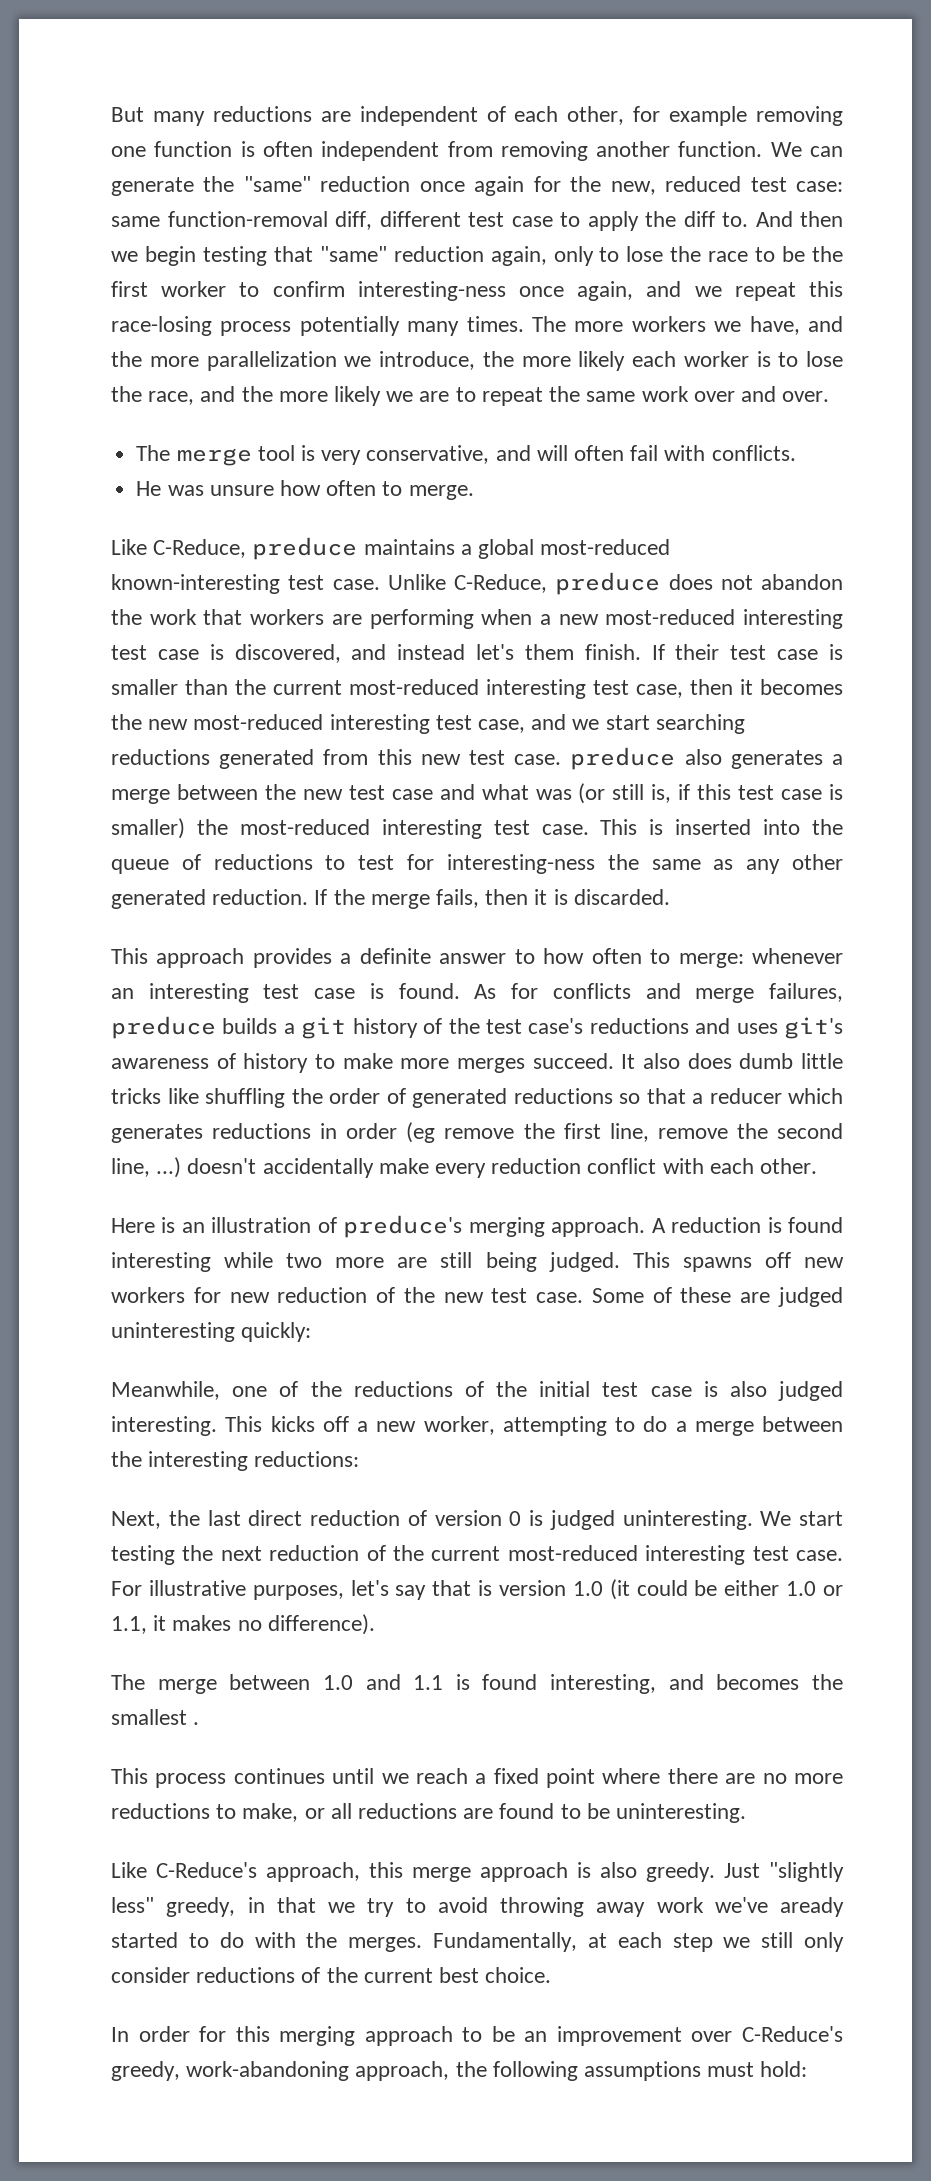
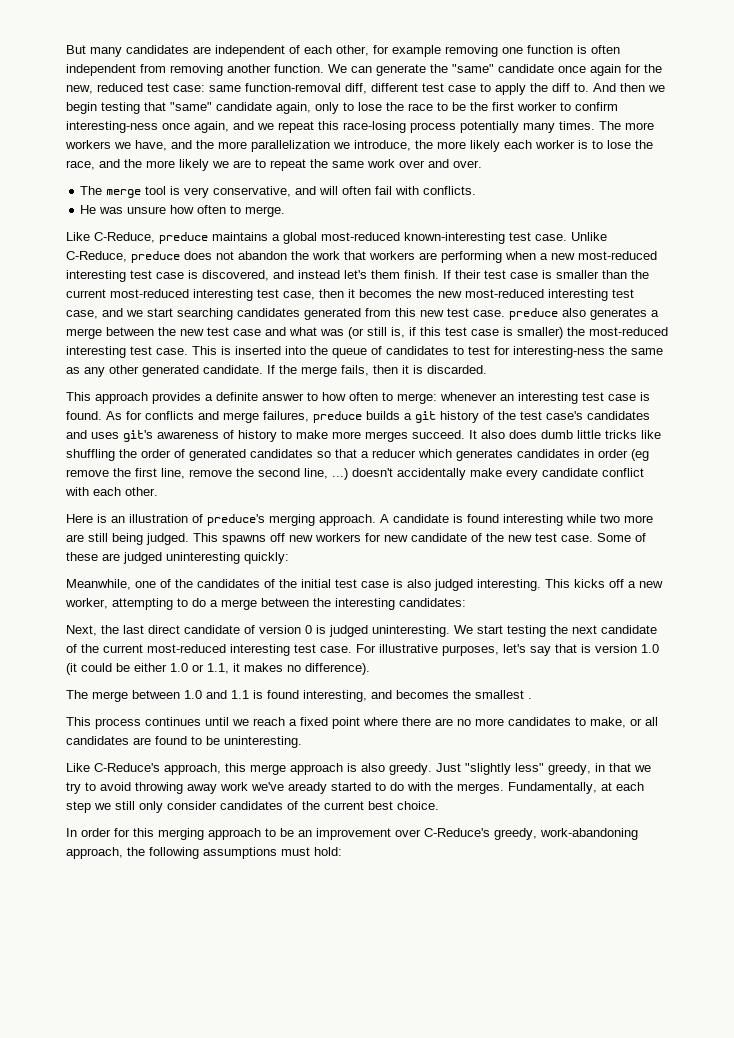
[212,106,312,122] reductions -> [126,45,189,54] candidates
[320,176,411,192] reduction -> [498,64,554,73] candidate
[393,246,484,262] reduction -> [216,102,272,111] candidate
[111,749,210,765] reductions -> [237,308,300,317] candidates
[213,854,313,870] reductions -> [386,346,449,355] candidates
[212,889,309,905] reduction. -> [203,365,263,374] candidate.
[589,1018,689,1034] reductions -> [587,411,650,420] candidates
[513,1088,613,1104] reductions -> [250,449,313,458] candidates
[212,1123,312,1139] reductions -> [517,449,580,458] candidates
[491,1158,582,1174] reduction -> [542,468,598,477] candidate
[671,1217,762,1233] reduction -> [393,514,449,523] candidate
[277,1287,368,1303] reduction -> [411,533,467,542] candidate
[353,1381,453,1397] reductions -> [197,579,260,588] candidates
[254,1451,360,1467] reductions: -> [399,598,466,607] candidates:
[310,1510,400,1526] reduction -> [184,625,240,634] candidate
[269,1545,360,1561] reduction -> [601,625,657,634] candidate
[111,1803,210,1819] reductions -> [508,717,571,726] candidates
[358,1803,458,1819] reductions -> [66,736,129,745] candidates
[196,1967,296,1983] reductions -> [220,801,283,810] candidates

